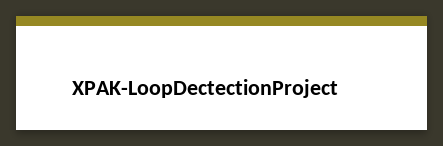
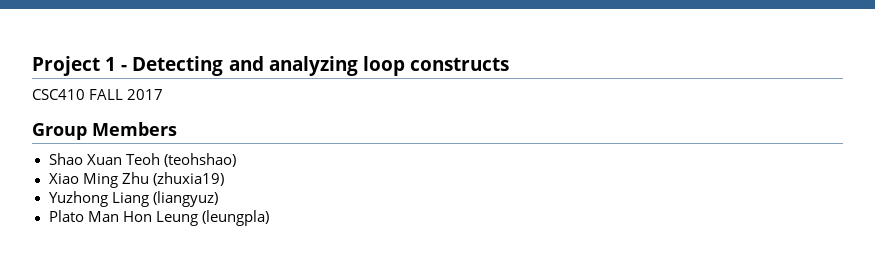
[72,79,338,98] XPAK-LoopDectectionProject -> [32,56,509,76] [32,89,164,100] [32,122,177,140] [48,153,236,167] [48,172,224,188] [48,191,218,207] [48,210,269,226] Project 1 - Detecting and analyzing loop constructs // CSC410 FALL 2017 // Group Members // Shao Xuan Teoh (teohshao) // Xiao Ming Zhu (zhuxia19) // Yuzhong Liang (liangyuz) // Plato Man Hon Leung (leungpla)

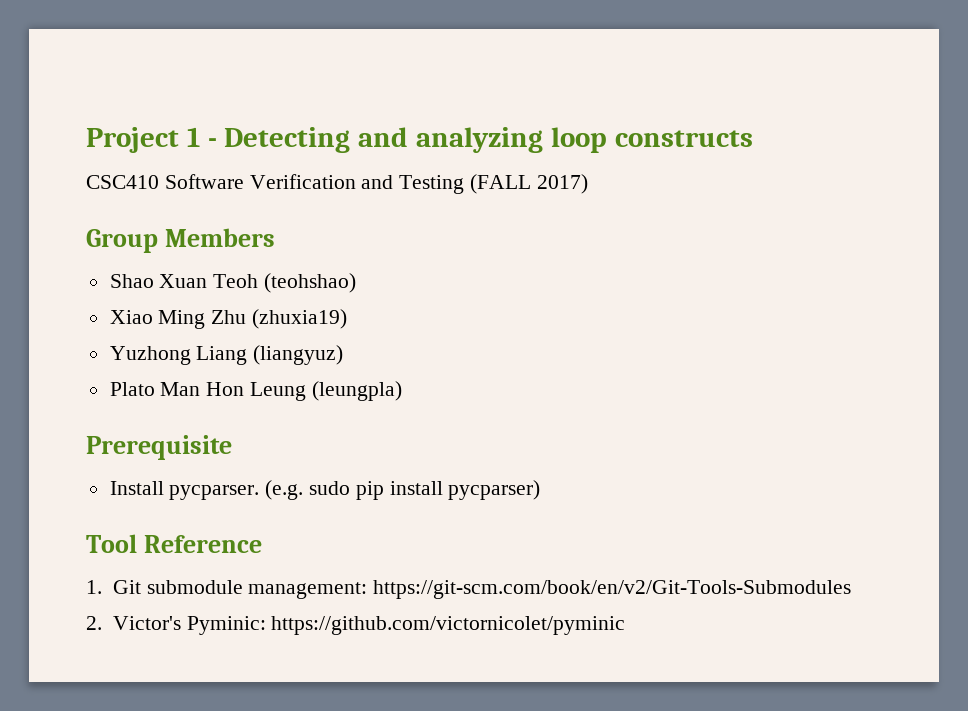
[89,89,164,100] FALL 2017 -> [164,174,588,194] Software Verification and Testing (FALL 2017)
(269, 218) none -> [86,435,232,460] [109,480,541,500] [86,534,263,553] [86,580,852,599] [86,616,626,635] // Prerequisite // Install pycparser. (e.g. sudo pip install pycparser) // Tool Reference // 1. Git submodule management: https://git-scm.com/book/en/v2/Git-Tools-Submodules // 2. Victor's Pyminic: https://github.com/victornicolet/pyminic

